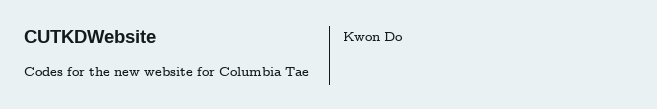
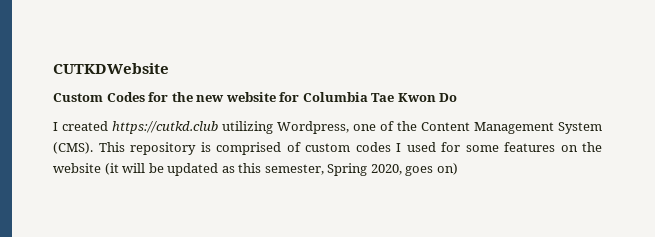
(156, 36) none -> [53,93,103,102] Custom
(403, 36) none -> [53,121,602,134] [53,142,602,155] [53,163,458,176] // I created https://cutkd.club utilizing Wordpress, one of the Content Management System (CMS). This repository is comprised of custom codes I used for some features on the website (it will be updated as this semester, Spring 2020, goes on)

